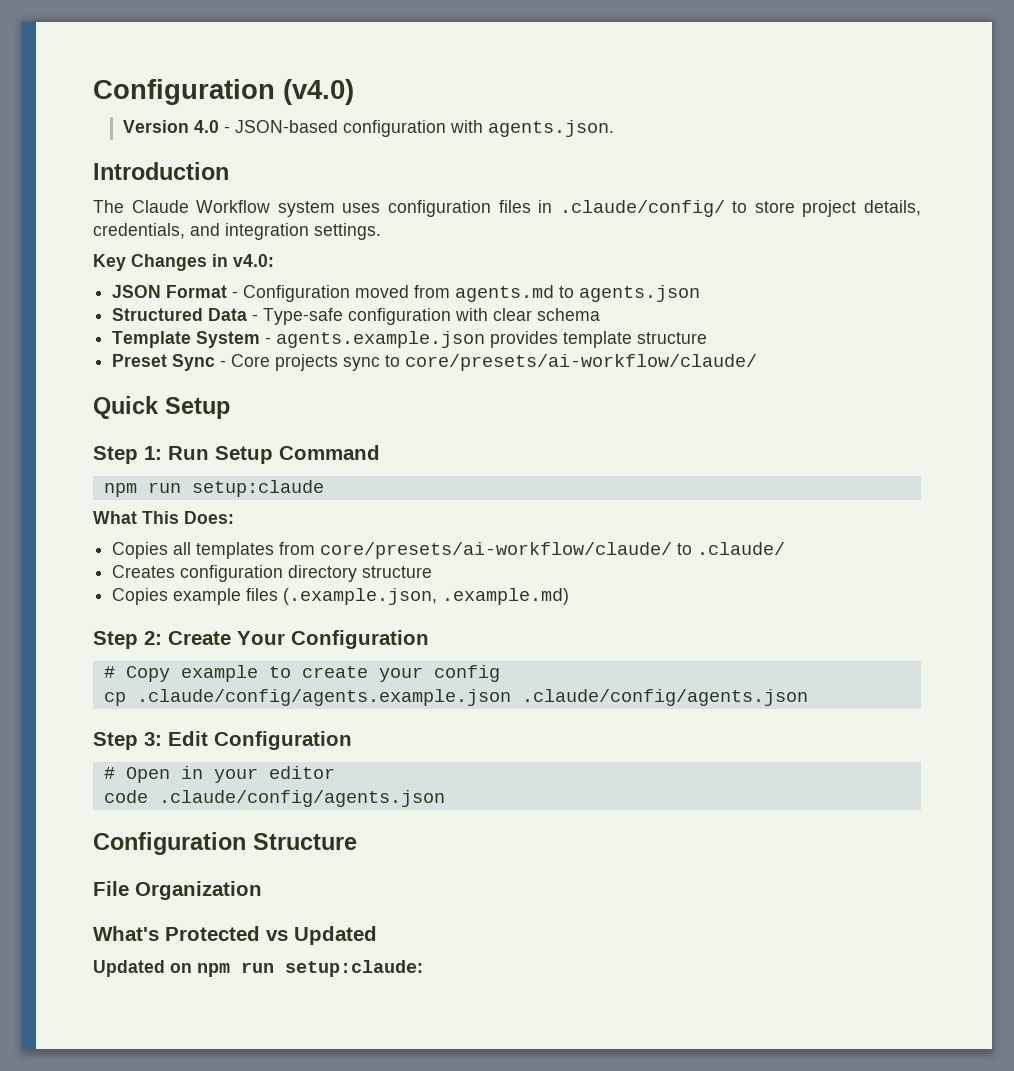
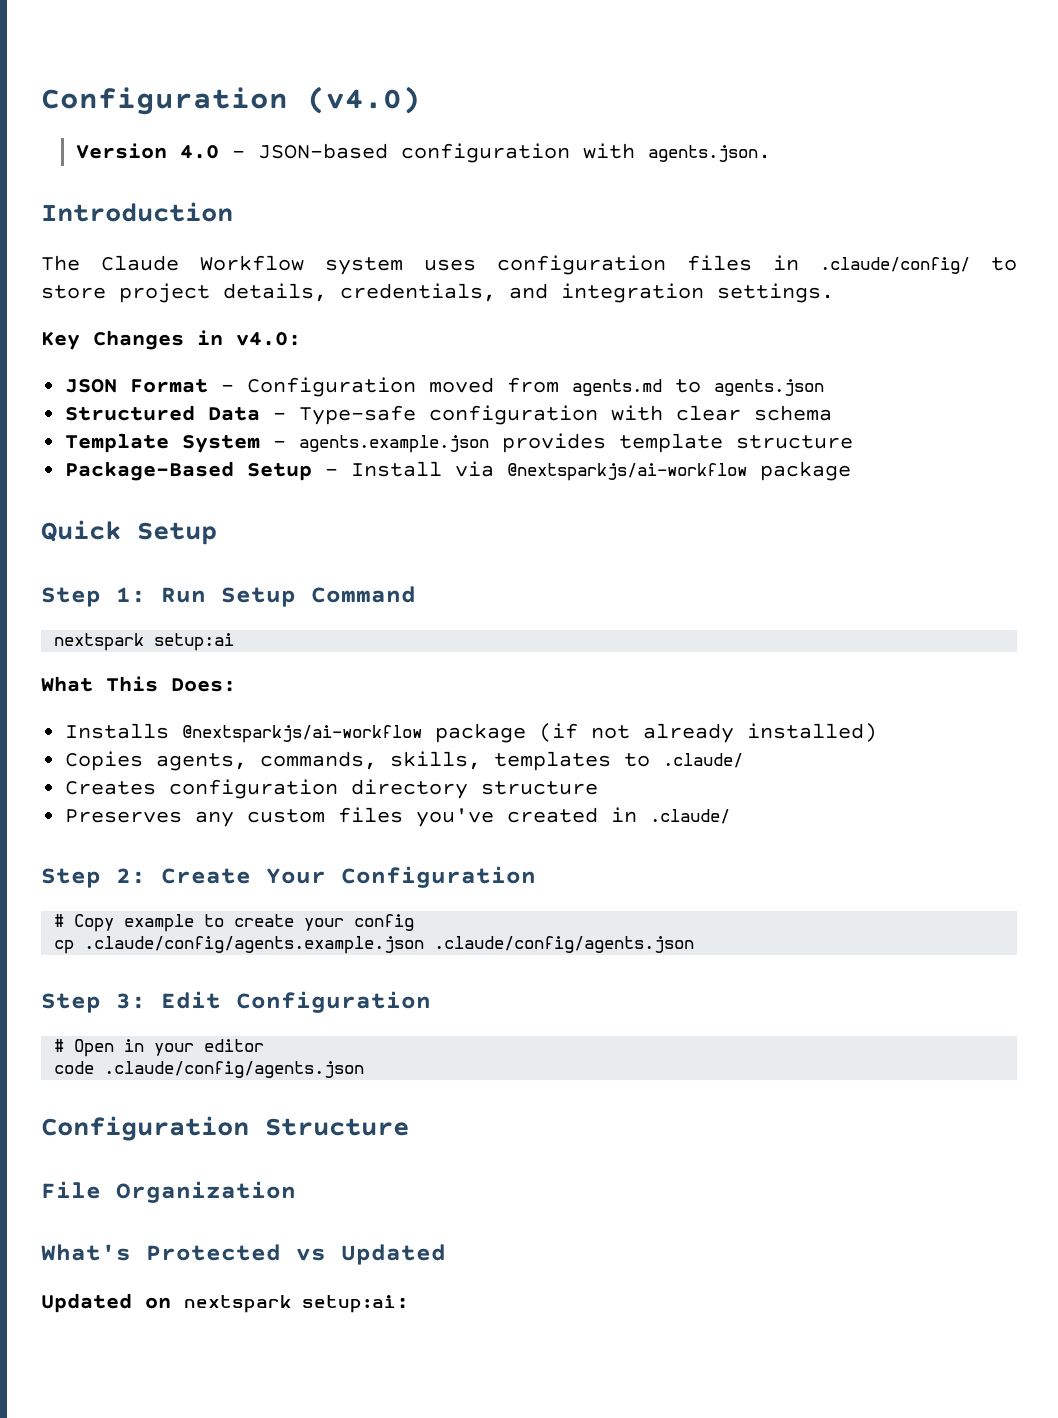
[112,354,758,371] Preset Sync - Core projects sync to core/presets/ai-workflow/claude/ -> [65,461,852,481] Package-Based Setup - Install via @nextsparkjs/ai-workflow package
[103,480,324,497] npm run setup:claude -> [54,633,235,651] nextspark setup:ai
[112,542,673,559] Copies all templates from core/presets/ai-workflow/claude/ -> [65,723,878,743] [65,751,612,771] Installs @nextsparkjs/ai-workflow package (if not already installed) // Copies agents, commands, skills, templates
[112,588,570,605] Copies example files (.example.json, .example.md) -> [65,807,731,827] Preserves any custom files you've created in .claude/
[197,960,423,977] npm run setup:claude: -> [184,1295,409,1313] nextspark setup:ai:

